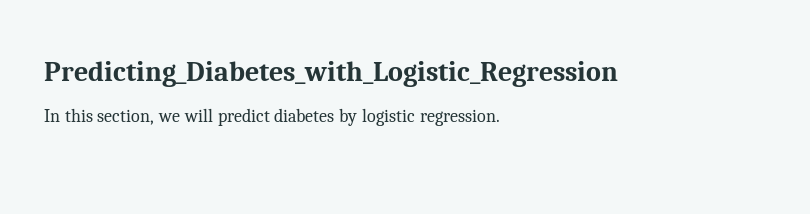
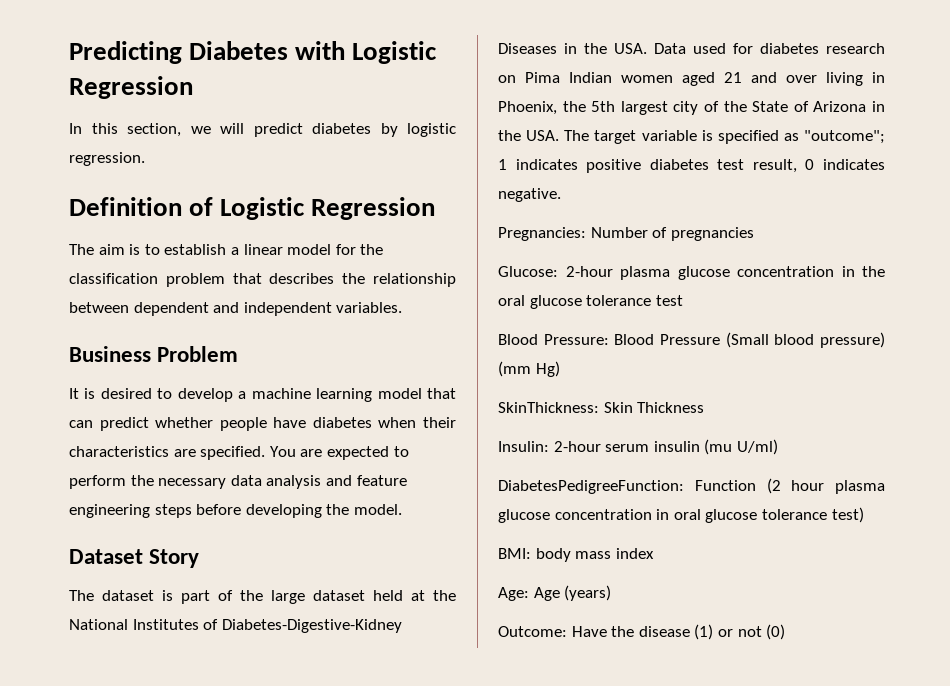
[44,61,618,87] Predicting_Diabetes_with_Logistic_Regression -> [69,41,438,64] [69,76,193,99] Predicting Diabetes with Logistic Regression
(500, 117) none -> [69,197,436,220] [69,244,384,255] [69,273,457,287] [69,302,403,316] [69,346,239,362] [69,388,457,402] [69,417,456,431] [69,446,409,460] [69,475,407,489] [69,504,402,518] [69,549,200,568] [69,590,456,604] [69,619,402,633] [498,43,885,54] [498,72,885,86] [498,101,885,115] [498,130,885,144] [498,159,885,173] [498,188,561,202] [498,227,754,241] [498,266,885,280] [498,295,683,309] [498,332,885,348] [498,361,560,377] [498,402,705,413] [498,439,778,455] [498,478,885,494] [498,507,864,523] [498,548,654,562] [498,585,612,601] [498,624,786,640] // Definition of Logistic Regression // The aim is to establish a linear model for the classification problem that describes the relationship between dependent and independent variables. // Business Problem // It is desired to develop a machine learning model that can predict whether people have diabetes when their characteristics are specified. You are expected to perform the necessary data analysis and feature engineering steps before developing the model. // Dataset Story // The dataset is part of the large dataset held at the National Institutes of Diabetes-Digestive-Kidney Diseases in the USA. Data used for diabetes research on Pima Indian women aged 21 and over living in Phoenix, the 5th largest city of the State of Arizona in the USA. The target variable is specified as "outcome"; 1 indicates positive diabetes test result, 0 indicates negative. // Pregnancies: Number of pregnancies // Glucose: 2-hour plasma glucose concentration in the oral glucose tolerance test // Blood Pressure: Blood Pressure (Small blood pressure) (mm Hg) // SkinThickness: Skin Thickness // Insulin: 2-hour serum insulin (mu U/ml) // DiabetesPedigreeFunction: Function (2 hour plasma glucose concentration in oral glucose tolerance test) // BMI: body mass index // Age: Age (years) // Outcome: Have the disease (1) or not (0)

